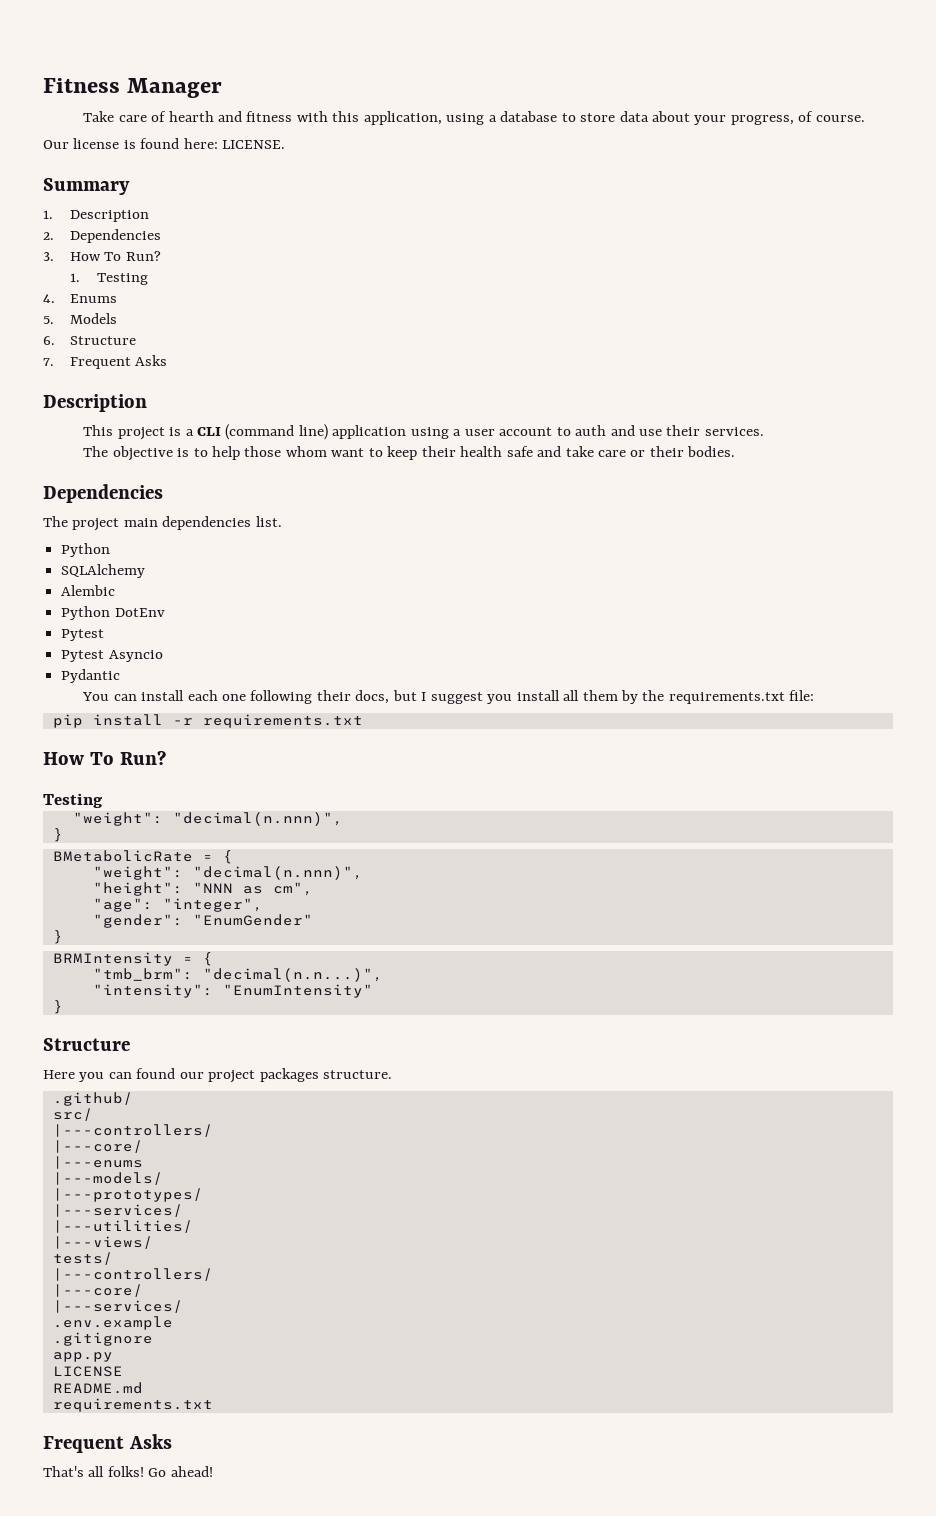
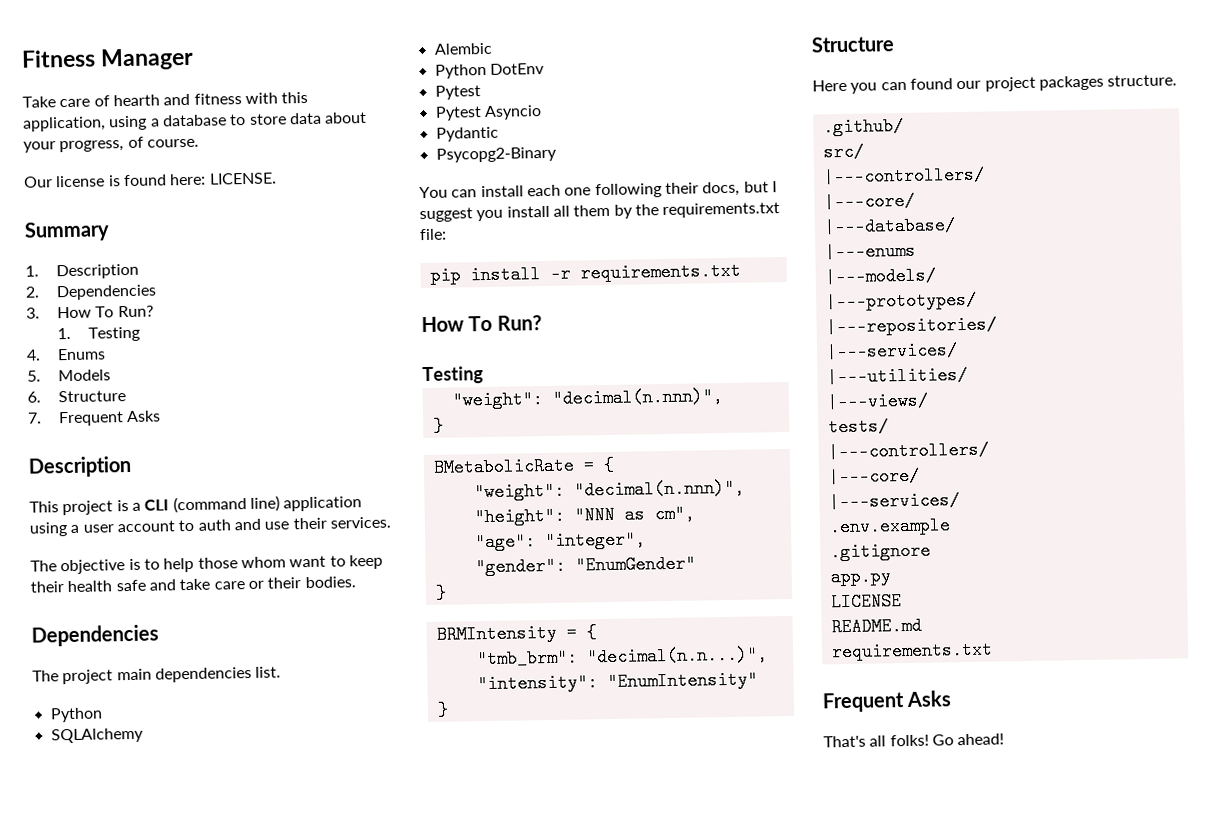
(121, 676) none -> [435,146,557,163] // Psycopg2-Binary
(143, 1146) none -> [823,216,956,237] // |---database/
(203, 1195) none -> [825,315,997,337] // |---repositories/

